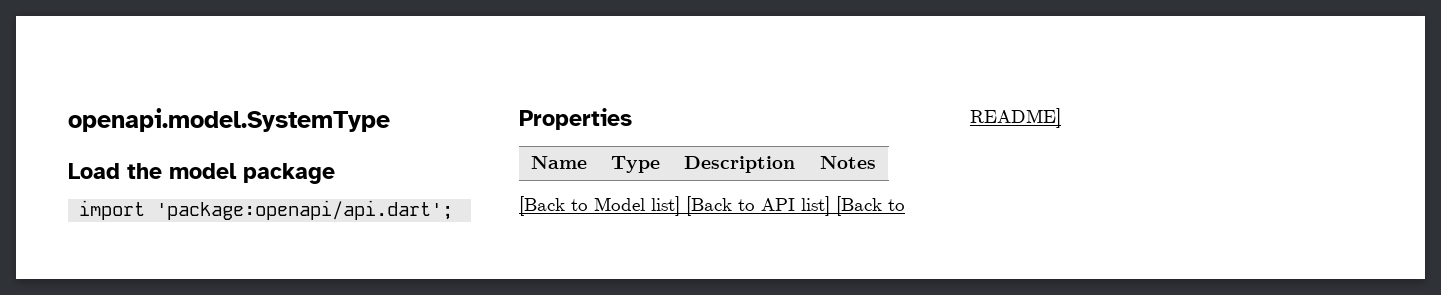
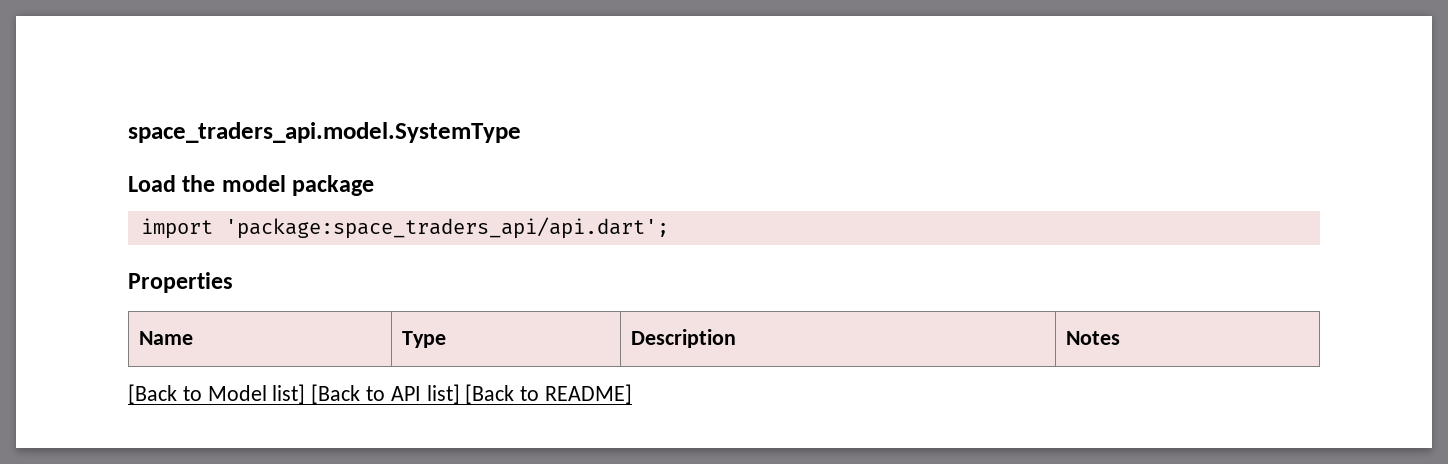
[68,108,390,132] openapi.model.SystemType -> [128,122,521,143] space_traders_api.model.SystemType
[156,200,454,220] 'package:openapi/api.dart'; -> [224,217,669,239] 'package:space_traders_api/api.dart';

